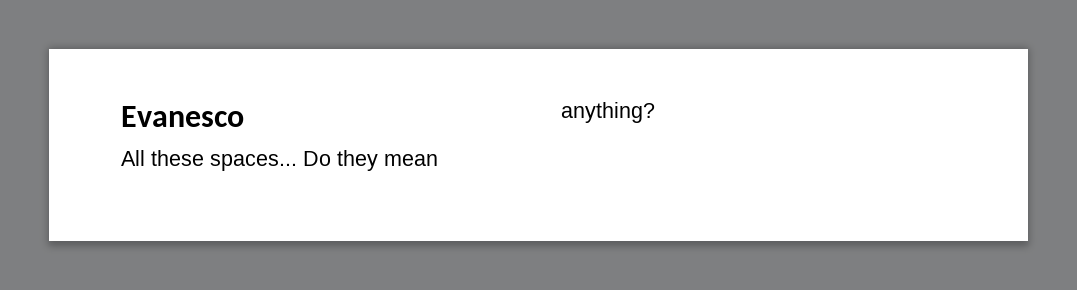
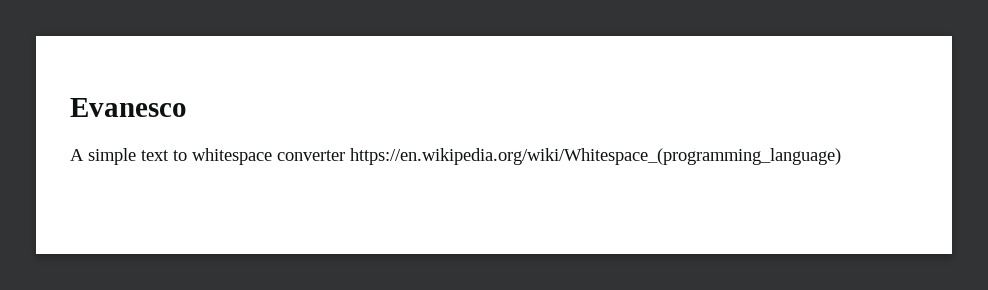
[121,150,438,171] [561,102,655,123] All these spaces... Do they mean anything? -> [70,148,841,165] A simple text to whitespace converter https://en.wikipedia.org/wiki/Whitespace_(programming_language)

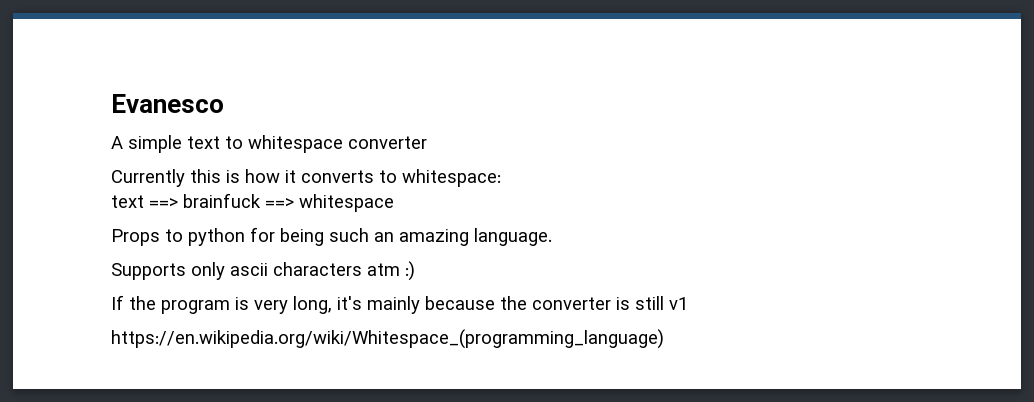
(345, 155) none -> [111,169,501,187] [111,193,394,212] [111,227,552,246] [111,261,415,281] [111,295,688,314] // Currently this is how it converts to whitespace: // text ==> brainfuck ==> whitespace // Props to python for being such an amazing language. // Supports only ascii characters atm :) // If the program is very long, it's mainly because the converter is still v1 //

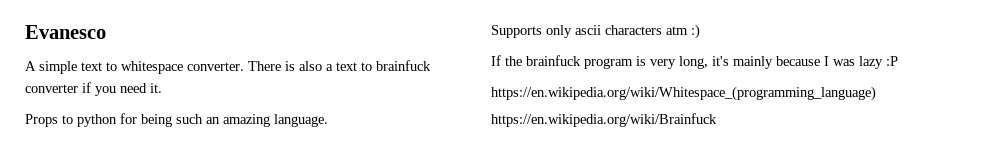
[348,136,427,149] [111,169,501,187] [111,193,394,212] converter // Currently this is how it converts to whitespace: // text ==> brainfuck ==> whitespace -> [187,60,431,71] [25,82,162,96] converter. There is also a text to brainfuck converter if you need it.
(156, 303) none -> [526,55,581,66] brainfuck
[500,296,688,310] the converter is still v1 -> [824,56,898,69] I was lazy :P
(664, 339) none -> [491,113,717,127] // https://en.wikipedia.org/wiki/Brainfuck

